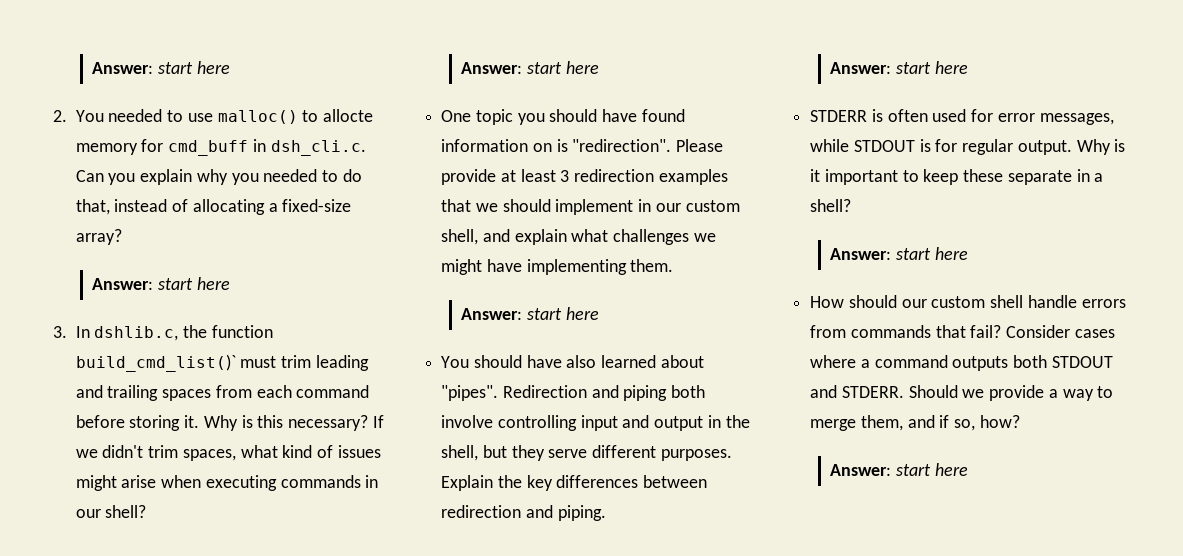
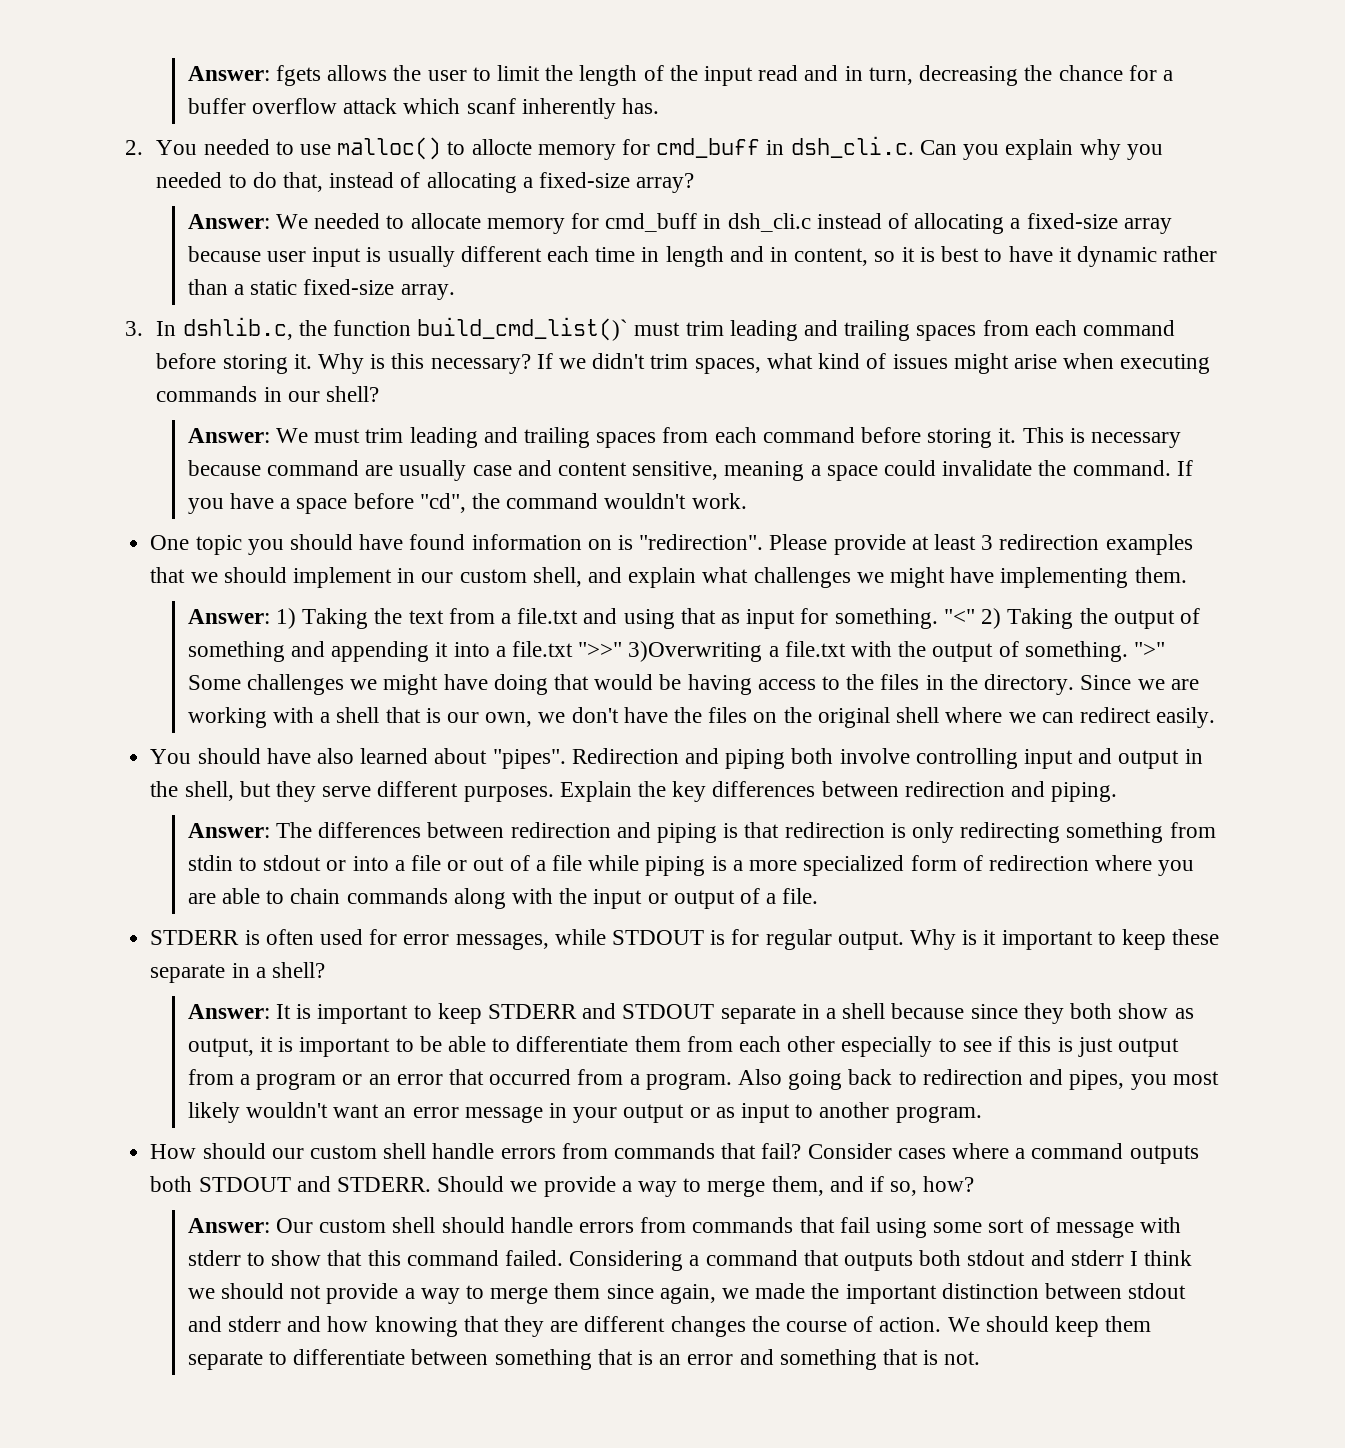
[92,61,230,74] Answer: start here -> [187,65,1173,86] [187,98,660,119] Answer: fgets allows the user to limit the length of the input read and in turn, decreasing the chance for a buffer overflow attack which scanf inherently has.
[158,277,230,290] start here -> [275,213,1172,234] [187,246,1218,267] [187,279,455,300] We needed to allocate memory for cmd_buff in dsh_cli.c instead of allocating a fixed-size array because user input is usually different each time in length and in content, so it is best to have it dynamic rather than a static fixed-size array.
[527,61,599,74] start here -> [275,427,1182,448] [187,460,1193,481] [187,493,747,514] We must trim leading and trailing spaces from each command before storing it. This is necessary because command are usually case and content sensitive, meaning a space could invalidate the command. If you have a space before "cd", the command wouldn't work.
[527,307,599,320] start here -> [275,608,1200,629] [187,641,1166,662] [187,674,1199,695] [187,707,1216,728] 1) Taking the text from a file.txt and using that as input for something. "<" 2) Taking the output of something and appending it into a file.txt ">>" 3)Overwriting a file.txt with the output of something. ">" Some challenges we might have doing that would be having access to the files in the directory. Since we are working with a shell that is our own, we don't have the files on the original shell where we can redirect easily.
[896,61,968,74] start here -> [275,822,1216,843] [187,855,1195,876] [187,888,819,909] The differences between redirection and piping is that redirection is only redirecting something from stdin to stdout or into a file or out of a file while piping is a more specialized form of redirection where you are able to chain commands along with the input or output of a file.
[896,247,968,260] start here -> [275,1003,1194,1024] [187,1036,1179,1057] [187,1069,1219,1090] [187,1102,982,1123] It is important to keep STDERR and STDOUT separate in a shell because since they both show as output, it is important to be able to differentiate them from each other especially to see if this is just output from a program or an error that occurred from a program. Also going back to redirection and pipes, you most likely wouldn't want an error message in your output or as input to another program.
[896,463,968,476] start here -> [275,1217,1182,1238] [187,1250,1193,1271] [187,1283,1187,1304] [187,1316,1152,1337] [187,1349,981,1370] Our custom shell should handle errors from commands that fail using some sort of message with stderr to show that this command failed. Considering a command that outputs both stdout and stderr I think we should not provide a way to merge them since again, we made the important distinction between stdout and stderr and how knowing that they are different changes the course of action. We should keep them separate to differentiate between something that is an error and something that is not.

